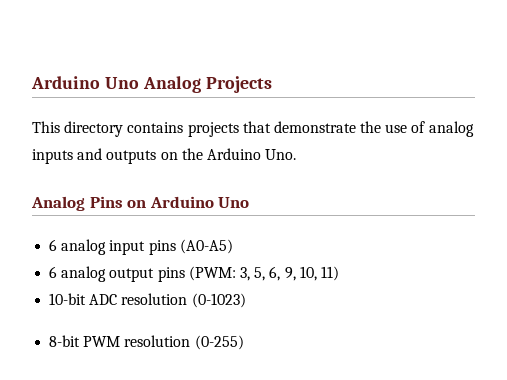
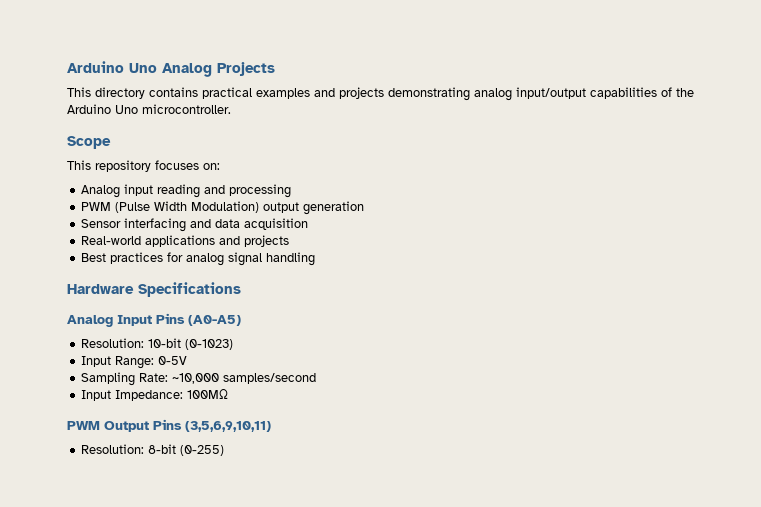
[187,121,474,137] [32,148,297,164] [31,196,250,211] [49,239,233,255] [49,266,339,282] [49,293,246,308] [49,335,191,347] projects that demonstrate the use of analog inputs and outputs on the Arduino Uno. // Analog Pins on Arduino Uno // 6 analog input pins (A0-A5) // 6 analog output pins (PWM: 3, 5, 6, 9, 10, 11) // 10-bit ADC resolution (0-1023) // 8-bit PWM resolution -> [202,87,694,101] [67,104,231,114] [67,136,111,149] [67,160,220,172] [81,184,292,198] [81,201,365,215] [81,218,309,232] [81,235,290,247] [81,252,316,266] [67,282,241,297] [67,313,241,327] [81,338,234,350] [81,356,188,369] [81,372,317,386] [81,389,229,401] [67,419,271,432] [81,444,177,454] practical examples and projects demonstrating analog input/output capabilities of the Arduino Uno microcontroller. // Scope // This repository focuses on: // Analog input reading and processing // PWM (Pulse Width Modulation) output generation // Sensor interfacing and data acquisition // Real-world applications and projects // Best practices for analog signal handling // Hardware Specifications // Analog Input Pins (A0-A5) // Resolution: 10-bit (0-1023) // Input Range: 0-5V // Sampling Rate: ~10,000 samples/second // Input Impedance: 100MΩ // PWM Output Pins (3,5,6,9,10,11) // Resolution: 8-bit

